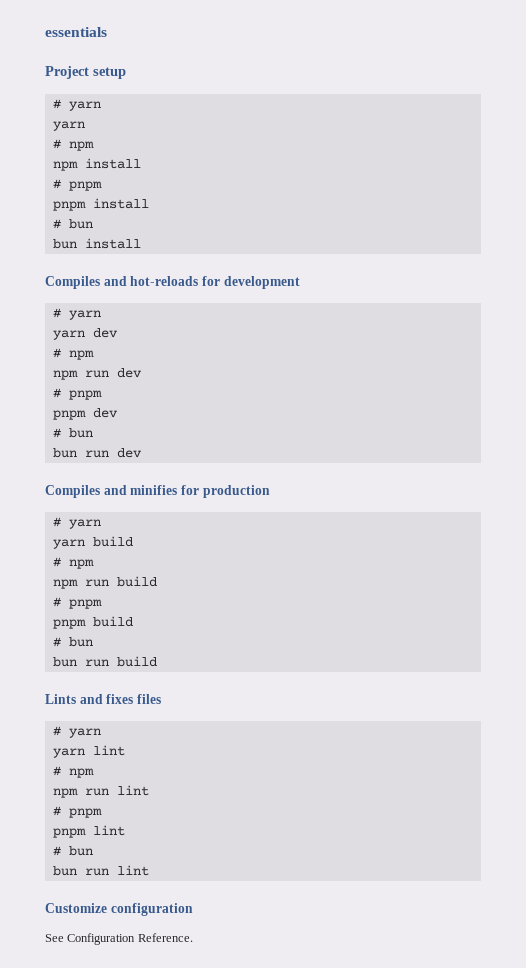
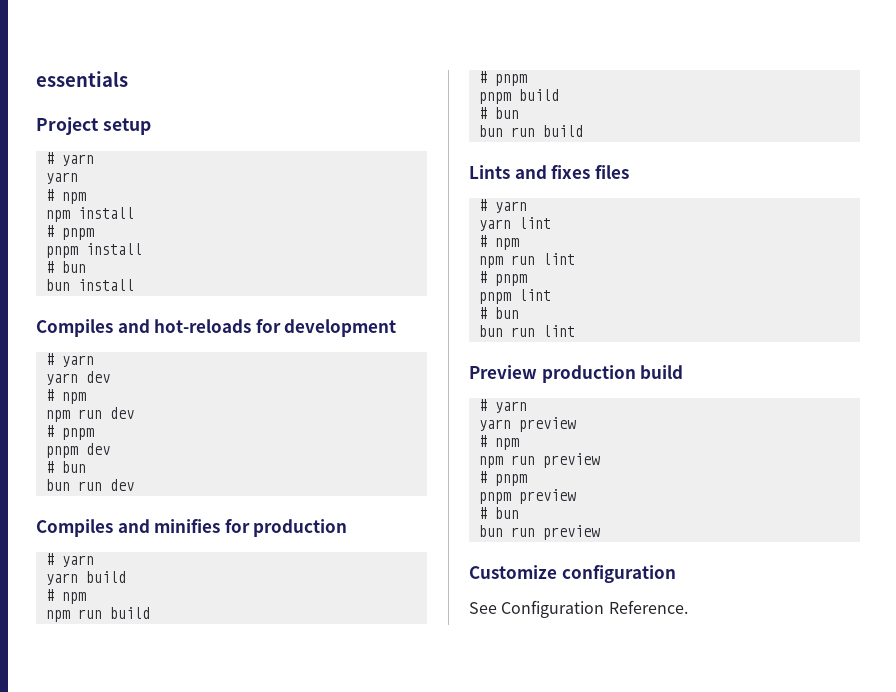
(149, 870) none -> [469,365,684,383] [478,399,527,413] [478,417,576,432] [478,435,519,450] [478,453,600,468] [478,471,527,486] [478,489,576,504] [478,507,519,519] [478,525,600,540] // Preview production build // # yarn // yarn preview // # npm // npm run preview // # pnpm // pnpm preview // # bun // bun run preview

